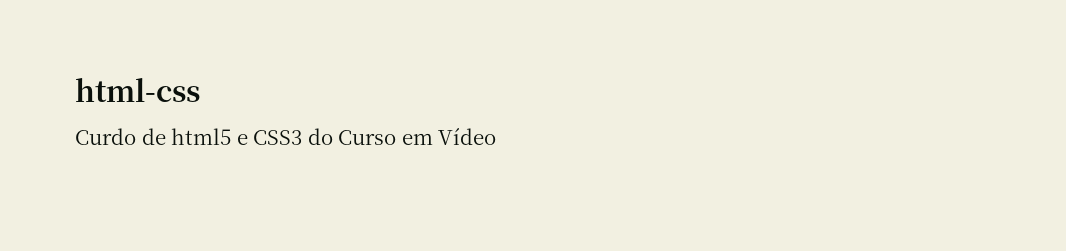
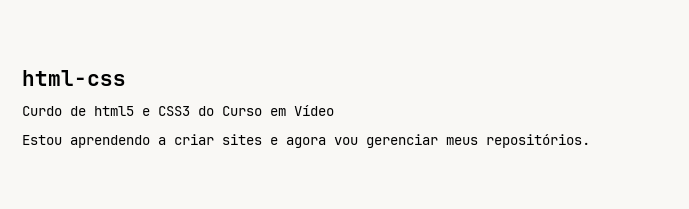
(497, 136) none -> [22,134,590,148] // Estou aprendendo a criar sites e agora vou gerenciar meus repositórios.

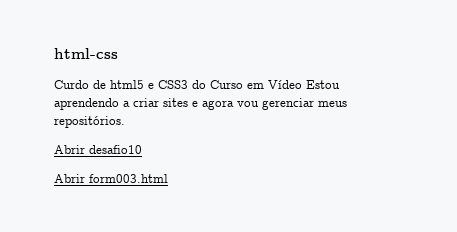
(334, 110) // -> (302, 84) none
(590, 141) none -> [54,145,142,154] [54,174,168,183] // Abrir desafio10 // Abrir form003.html

